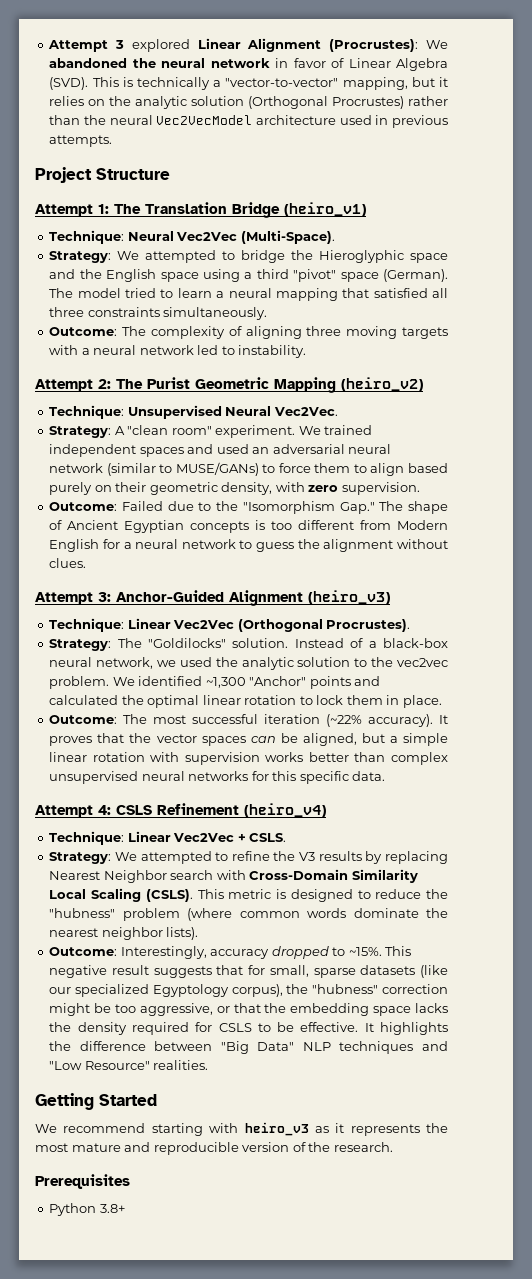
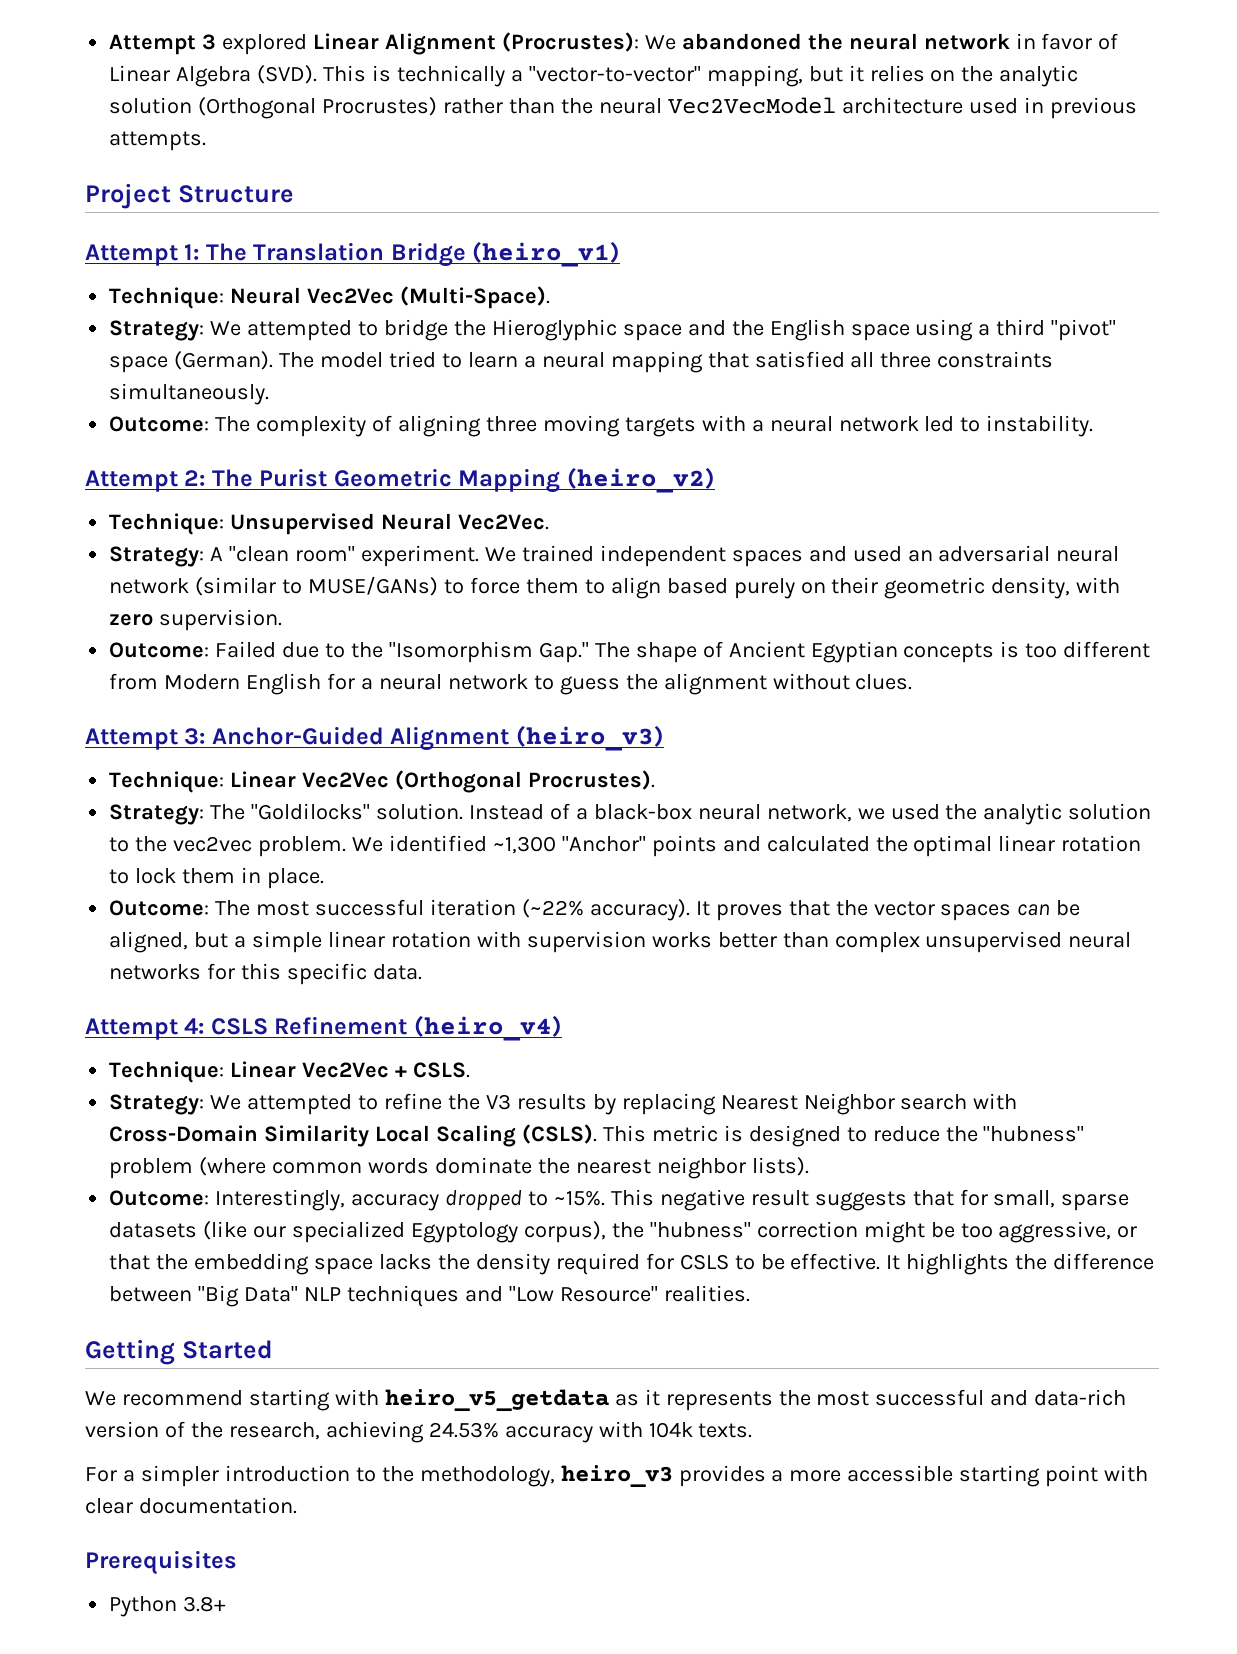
[244,1122,309,1136] heiro_v3 -> [384,1389,609,1412] heiro_v5_getdata
[71,1142,393,1155] mature and reproducible version of the research. -> [875,1389,1127,1406] [85,1421,753,1443] [85,1465,1149,1488] [85,1497,297,1514] successful and data-rich version of the research, achieving 24.53% accuracy with 104k texts. // For a simpler introduction to the methodology, heiro_v3 provides a more accessible starting point with clear documentation.

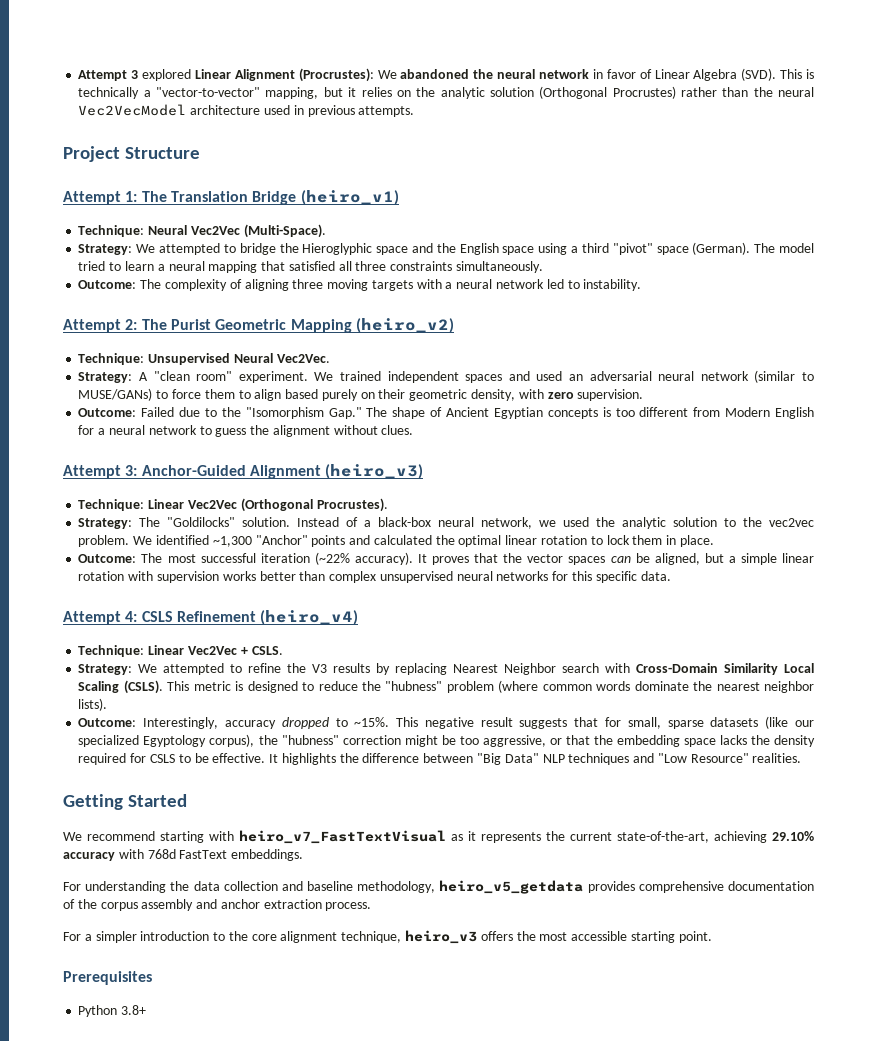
[384,1389,609,1412] heiro_v5_getdata -> [239,830,446,844] heiro_v7_FastTextVisual
[816,1389,1127,1406] [85,1421,753,1443] most successful and data-rich version of the research, achieving 24.53% accuracy with 104k texts. -> [570,831,814,843] [63,849,304,861] [63,880,814,894] [63,899,372,911] current state-of-the-art, achieving 29.10% accuracy with 768d FastText embeddings. // For understanding the data collection and baseline methodology, heiro_v5_getdata provides comprehensive documentation of the corpus assembly and anchor extraction process.
[419,1465,1149,1488] [85,1497,297,1514] methodology, heiro_v3 provides a more accessible starting point with clear documentation. -> [251,930,712,944] core alignment technique, heiro_v3 offers the most accessible starting point.

